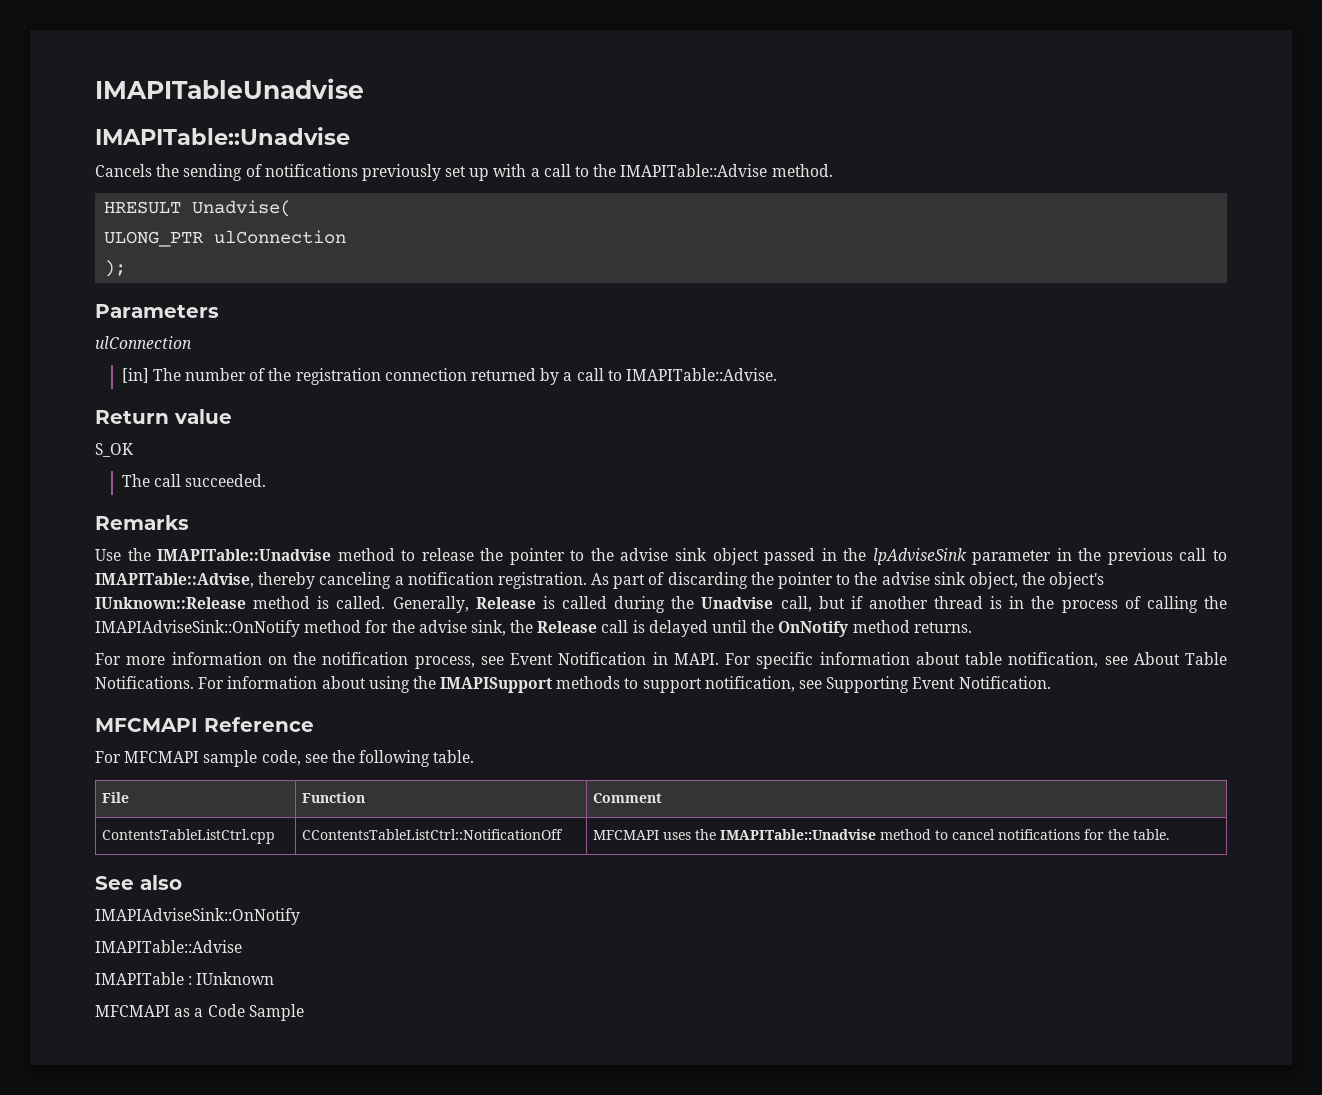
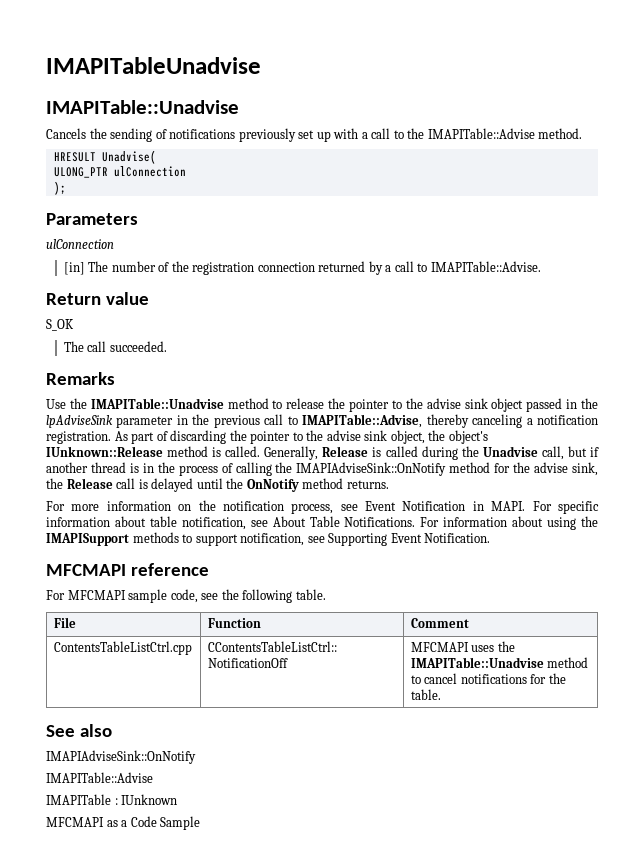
[204,717,314,732] Reference -> [130,563,209,576] reference

